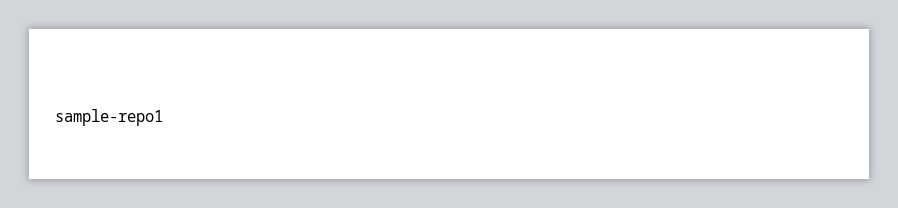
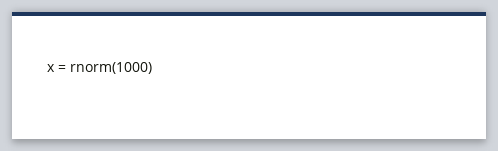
[55,109,163,126] sample-repo1 -> [47,62,152,74] x = rnorm(1000)

